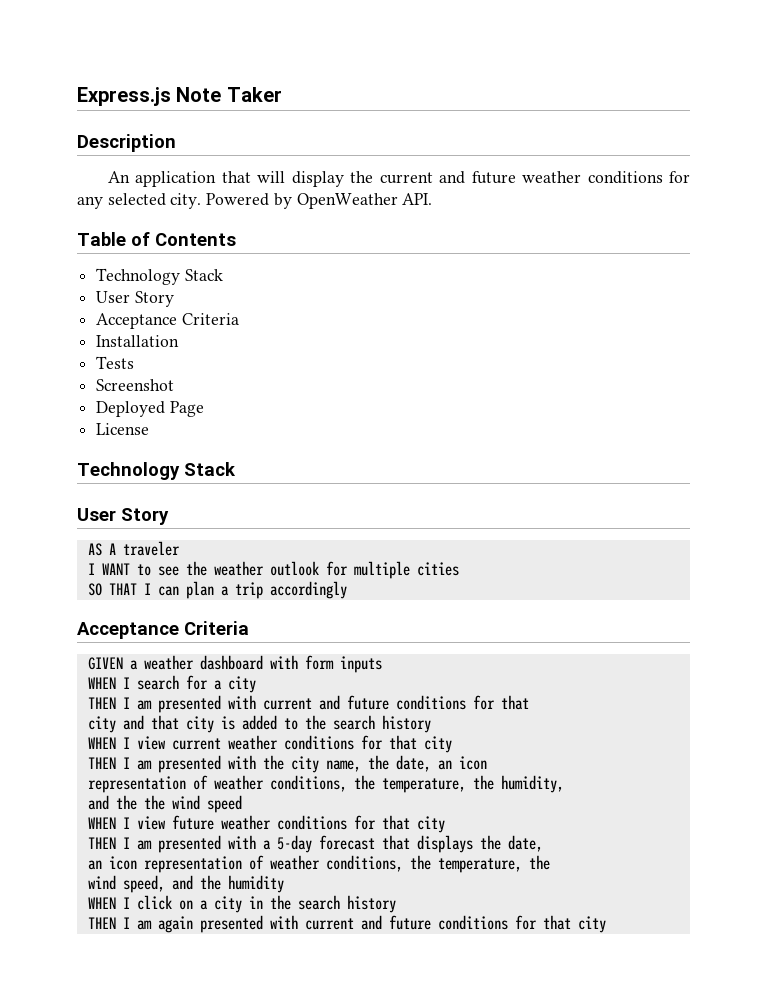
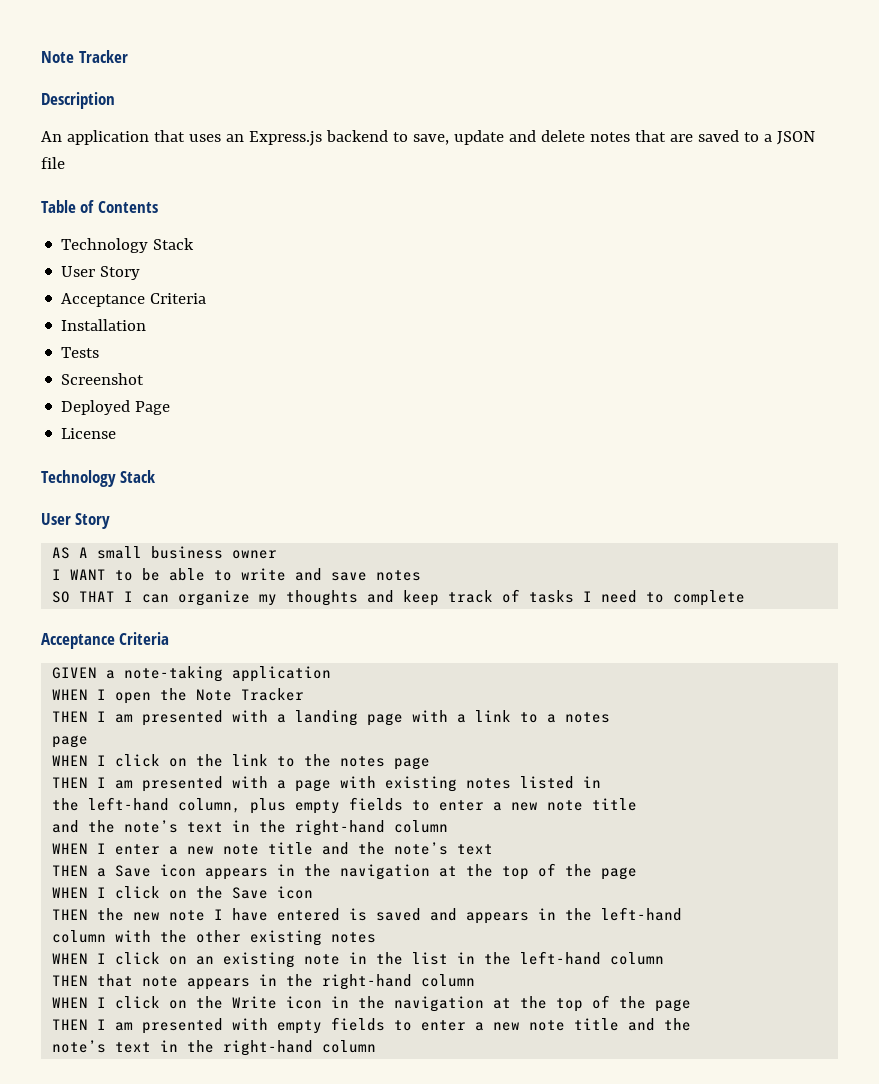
[77,87,282,106] Express.js Note Taker -> [41,50,128,63] Note Tracker
[257,171,690,187] [77,193,433,209] will display the current and future weather conditions for any selected city. Powered by OpenWeather API. -> [188,130,815,146] [41,157,65,169] uses an Express.js backend to save, update and delete notes that are saved to a JSON file
[122,541,180,556] traveler -> [97,546,278,559] small business owner
[157,561,459,579] [87,581,347,599] [77,621,249,639] [87,655,382,673] [87,675,256,693] [87,695,529,713] [87,715,431,733] [87,735,452,753] [87,755,487,773] [87,775,564,793] [87,795,242,813] [87,815,445,833] [87,835,543,853] [87,855,550,873] [87,875,284,893] [87,895,396,913] [87,915,606,933] see the weather outlook for multiple cities // SO THAT I can plan a trip accordingly // Acceptance Criteria // GIVEN a weather dashboard with form inputs // WHEN I search for a city // THEN I am presented with current and future conditions for that // city and that city is added to the search history // WHEN I view current weather conditions for that city // THEN I am presented with the city name, the date, an icon // representation of weather conditions, the temperature, the humidity, // and the the wind speed // WHEN I view future weather conditions for that city // THEN I am presented with a 5-day forecast that displays the date, // an icon representation of weather conditions, the temperature, the // wind speed, and the humidity // WHEN I click on a city in the search history // THEN I am again presented with current and future conditions for that city -> [142,568,422,581] [52,589,746,606] [41,632,170,649] [52,666,332,682] [52,688,305,704] [52,710,611,726] [52,735,89,748] [52,754,431,770] [52,776,602,792] [52,797,638,814] [52,820,449,836] [52,842,494,855] [52,863,638,880] [52,886,314,899] [52,907,683,924] [52,930,377,946] [52,951,665,968] [52,974,476,990] [52,995,692,1012] [52,1017,692,1034] [52,1040,377,1056] be able to write and save notes // SO THAT I can organize my thoughts and keep track of tasks I need to complete // Acceptance Criteria // GIVEN a note-taking application // WHEN I open the Note Tracker // THEN I am presented with a landing page with a link to a notes // page // WHEN I click on the link to the notes page // THEN I am presented with a page with existing notes listed in // the left-hand column, plus empty fields to enter a new note title // and the note’s text in the right-hand column // WHEN I enter a new note title and the note’s text // THEN a Save icon appears in the navigation at the top of the page // WHEN I click on the Save icon // THEN the new note I have entered is saved and appears in the left-hand // column with the other existing notes // WHEN I click on an existing note in the list in the left-hand column // THEN that note appears in the right-hand column // WHEN I click on the Write icon in the navigation at the top of the page // THEN I am presented with empty fields to enter a new note title and the // note’s text in the right-hand column

